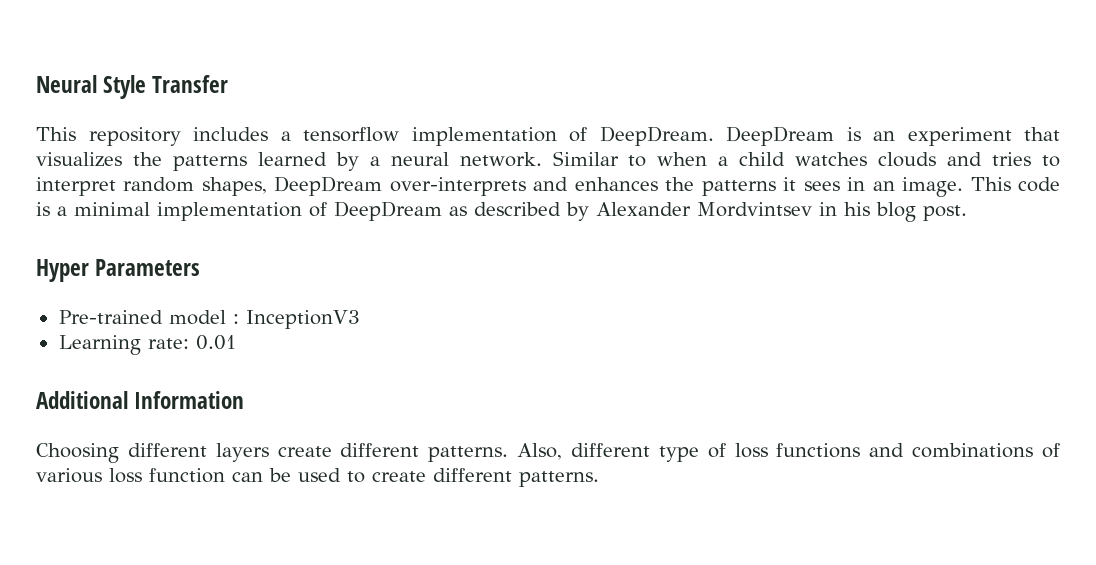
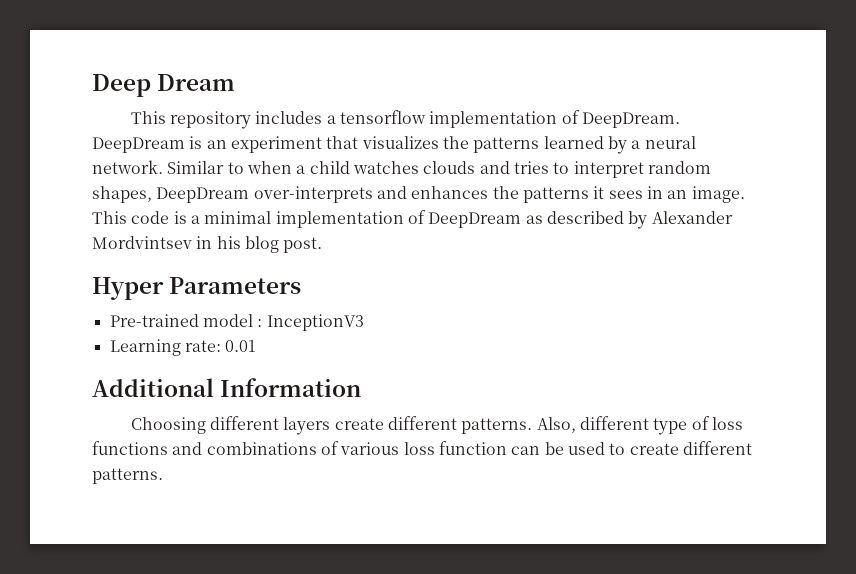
[36,75,229,99] Neural Style Transfer -> [92,74,236,97] Deep Dream

